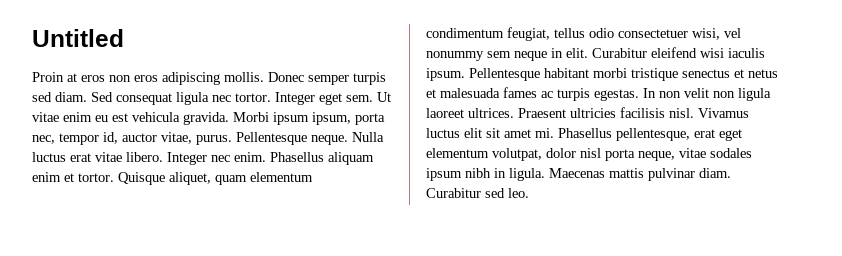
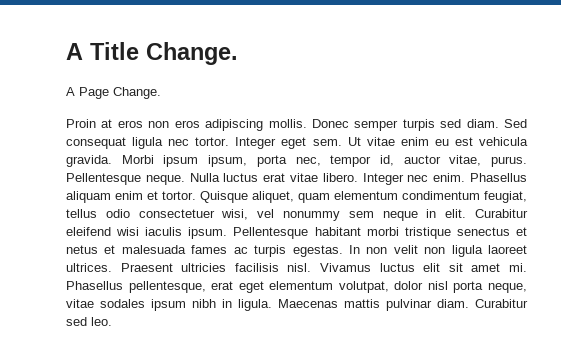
[32,29,124,47] Untitled -> [66,42,238,65] [66,87,161,99] A Title Change. // A Page Change.

